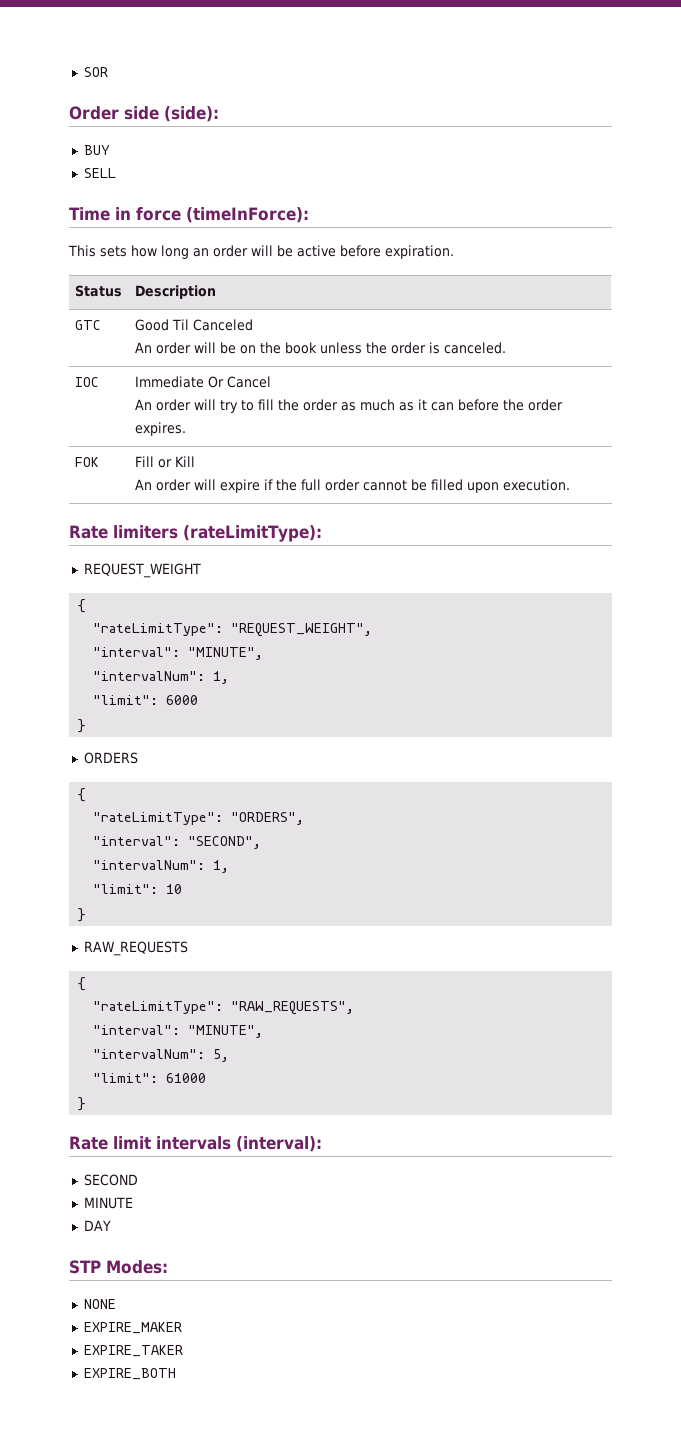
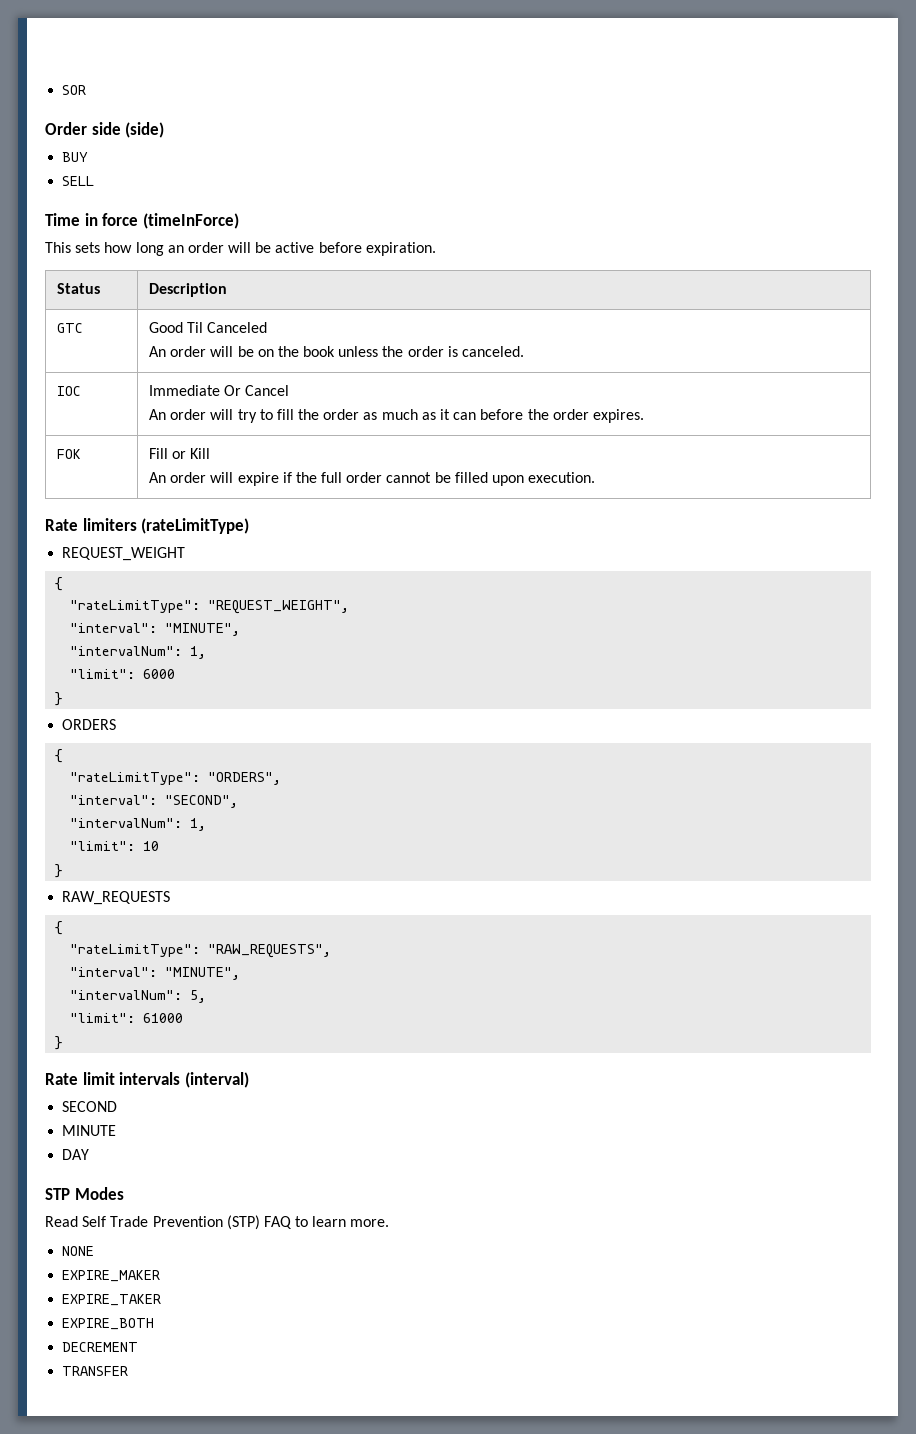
[164,106,219,122] (side): -> [125,122,165,138] (side)
[186,207,309,223] (timeInForce): -> [142,213,239,229] (timeInForce)
[183,525,322,542] (rateLimitType): -> [141,518,250,534] (rateLimitType)
[236,1136,322,1152] (interval): -> [184,1072,249,1088] (interval)
[106,1260,168,1274] Modes: -> [74,1187,124,1200] [45,1215,390,1230] Modes // Read Self Trade Prevention (STP) FAQ to learn more.
(176, 1374) none -> [62,1342,139,1352] [62,1366,129,1376] // DECREMENT // TRANSFER

